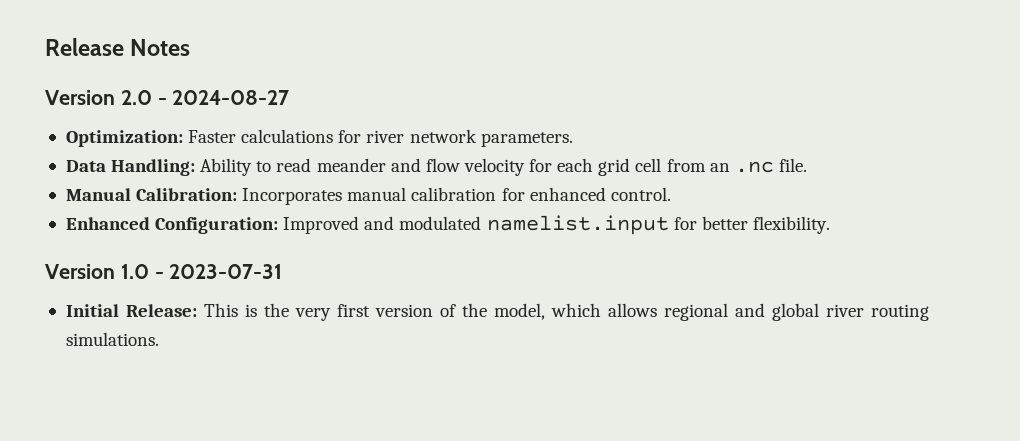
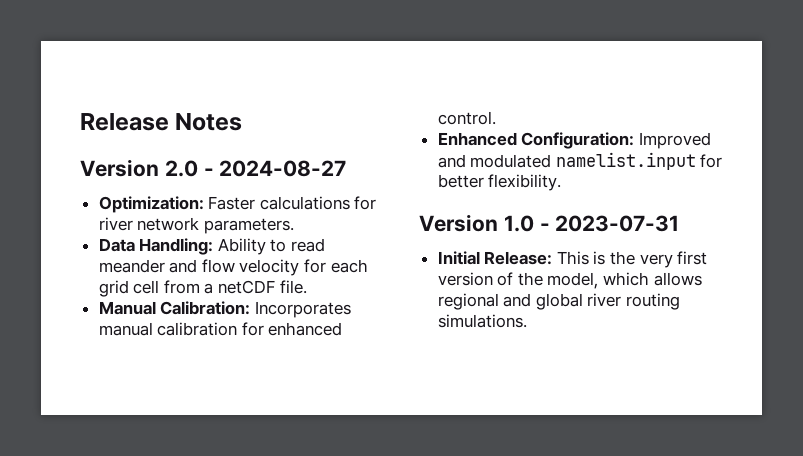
[709,161,774,173] an .nc -> [204,280,276,294] a netCDF

